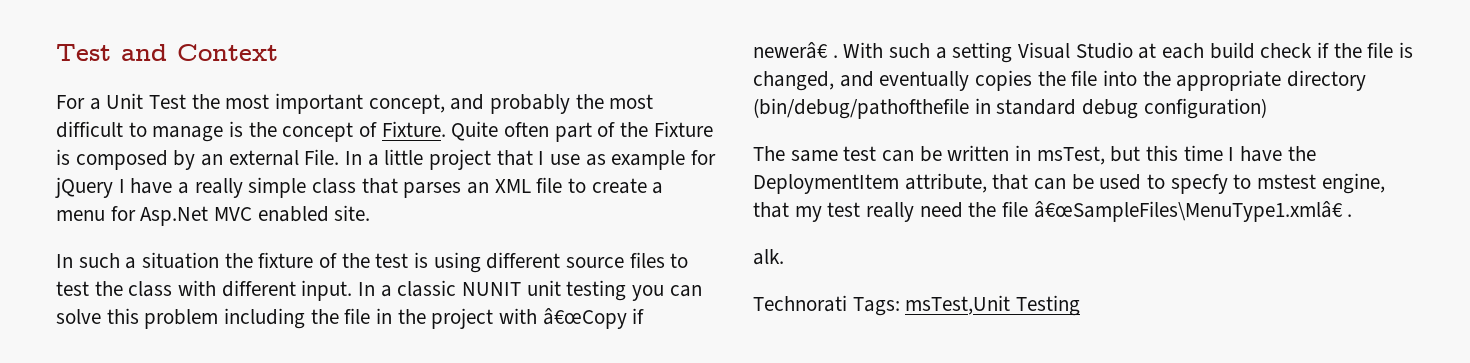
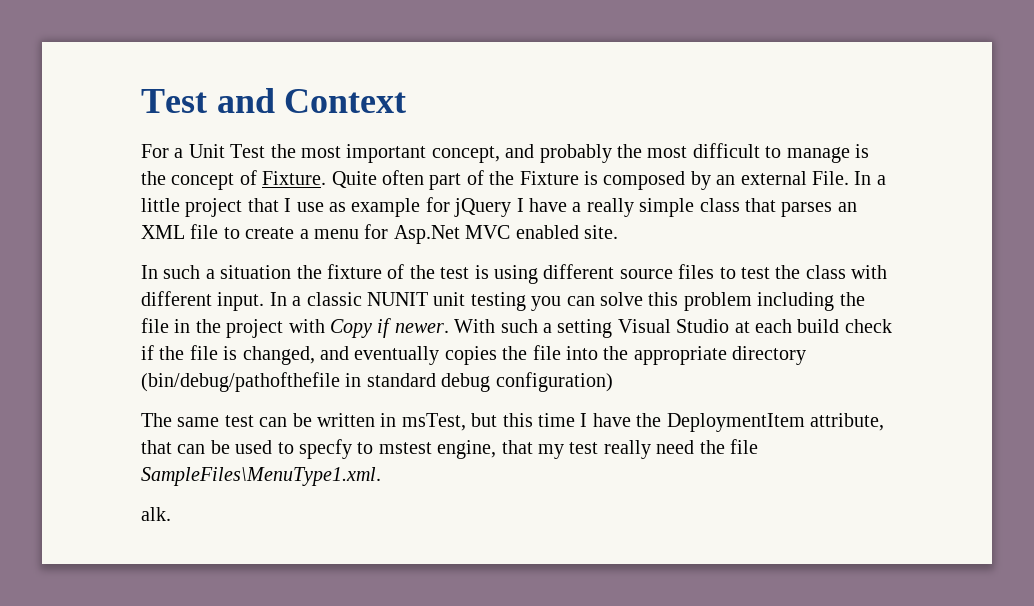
[542,308,645,329] [753,42,838,59] â€œCopy if newerâ€ . -> [330,318,449,338] Copy if newer.
[1033,201,1353,222] â€œSampleFiles\MenuType1.xmlâ€ . -> [141,467,381,486] SampleFiles\MenuType1.xml.
[753,295,1081,316] // Technorati Tags: msTest,Unit Testing -> (171, 514) none

